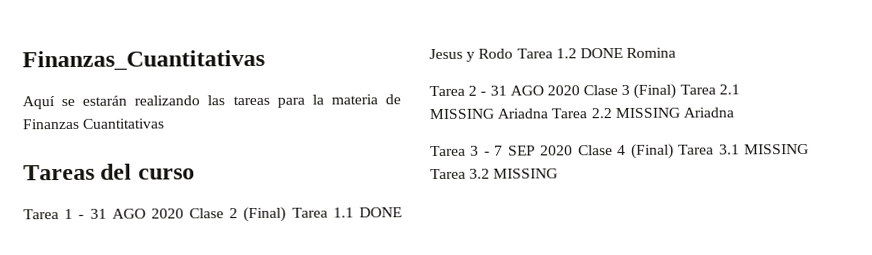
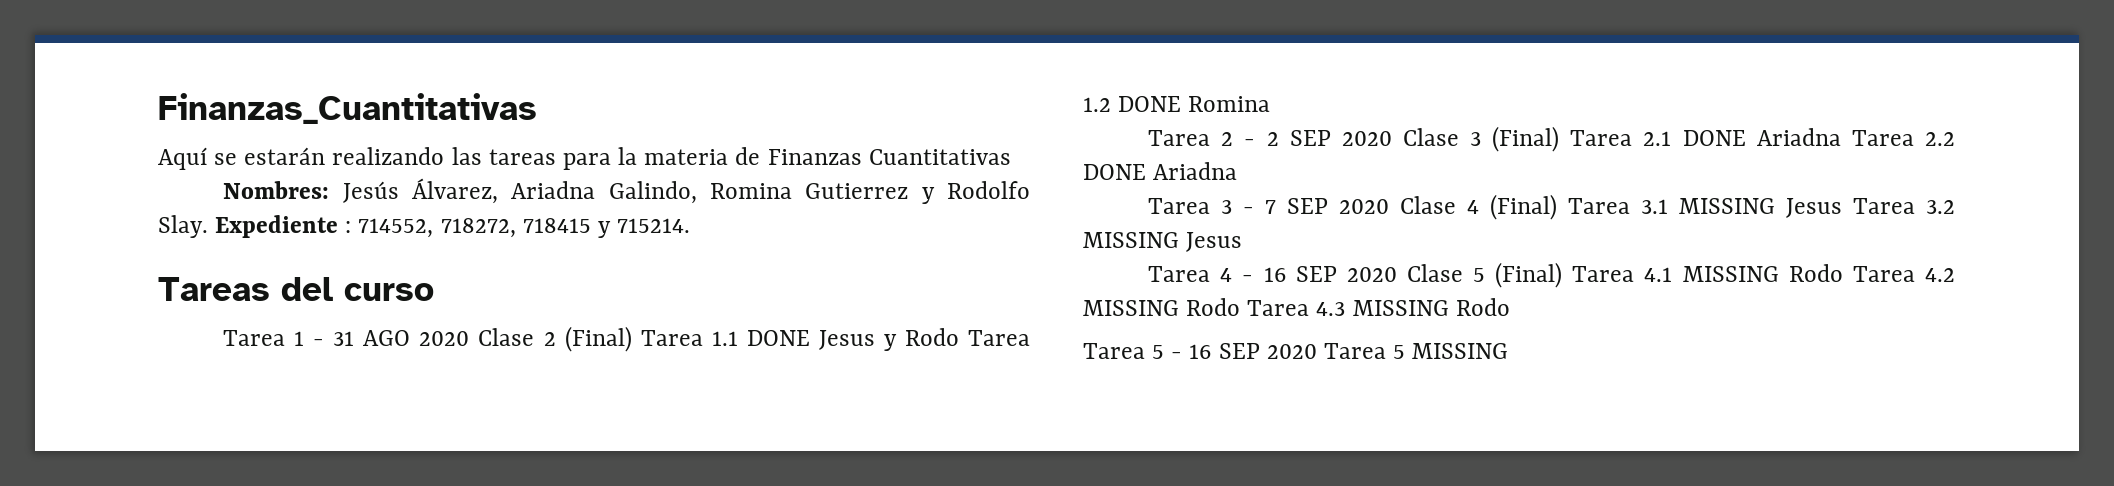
(166, 123) none -> [223,178,1030,204] [158,215,691,238] // Nombres: Jesús Álvarez, Ariadna Galindo, Romina Gutierrez y Rodolfo Slay. Expediente : 714552, 718272, 718415 y 715214.
[489,85,544,96] 31 AGO -> [1266,130,1331,146] 2 SEP
[429,108,494,120] MISSING -> [1682,130,1746,146] DONE
[614,107,680,119] MISSING -> [1083,164,1146,180] DONE
(809, 149) none -> [1786,198,1843,218] Jesus
(559, 173) none -> [1186,232,1243,252] [1148,262,1956,288] [1083,298,1510,316] [1083,343,1509,359] Jesus // Tarea 4 - 16 SEP 2020 Clase 5 (Final) Tarea 4.1 MISSING Rodo Tarea 4.2 MISSING Rodo Tarea 4.3 MISSING Rodo // Tarea 5 - 16 SEP 2020 Tarea 5 MISSING

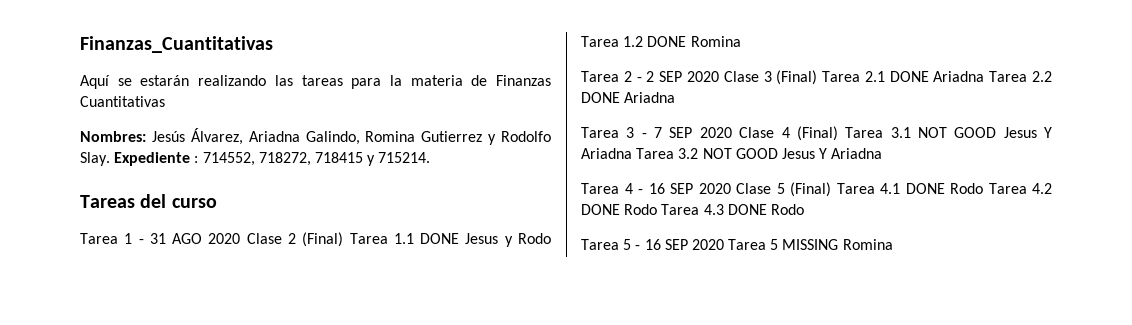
[1679,198,1955,218] [1083,232,1243,252] MISSING Jesus Tarea 3.2 MISSING Jesus -> [917,127,1052,138] [581,148,883,159] NOT GOOD Jesus Y Ariadna Tarea 3.2 NOT GOOD Jesus Y Ariadna
[1682,266,1779,282] MISSING -> [905,183,945,194] DONE
[1083,300,1179,316] MISSING -> [581,204,620,215] DONE
[1352,300,1449,316] MISSING -> [727,204,767,215] DONE
(1509, 351) none -> [842,239,893,250] Romina

